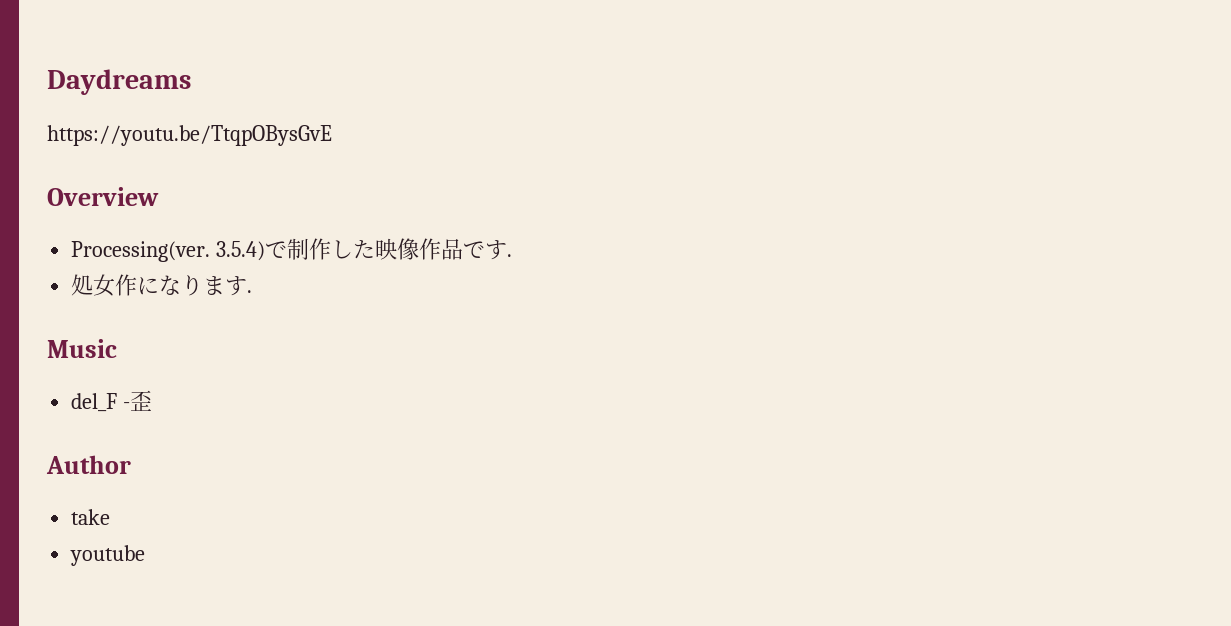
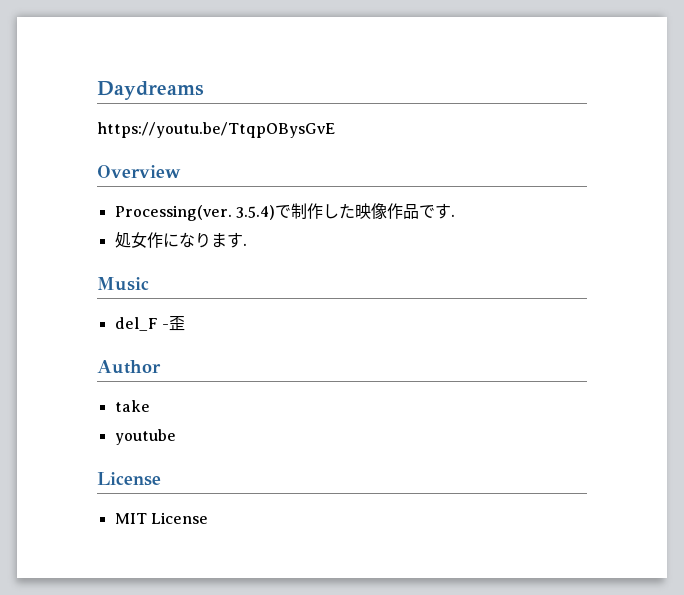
(146, 555) none -> [97,472,161,486] [114,512,208,524] // License // MIT License

